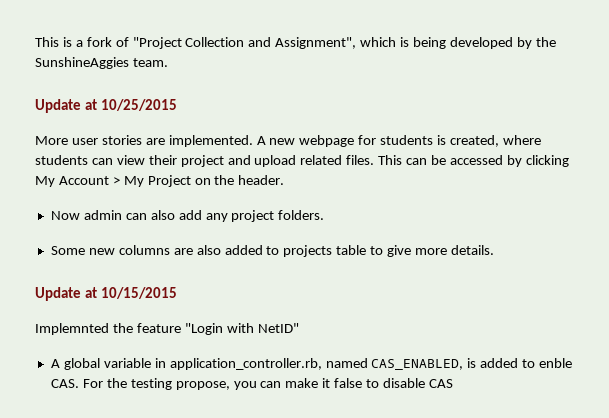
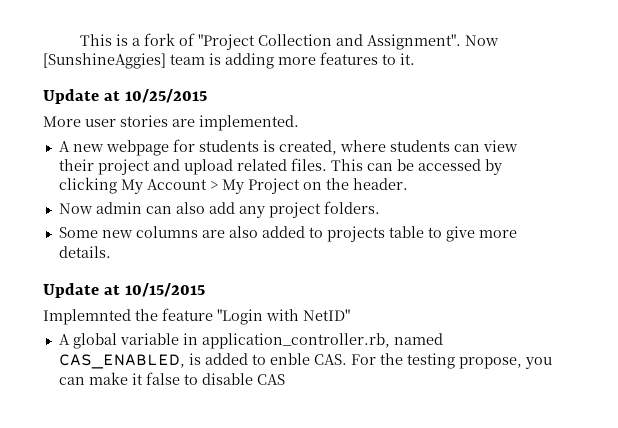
[275,37,556,49] [35,57,168,69] Assignment", which is being developed by the SunshineAggies team. -> [367,34,500,50] [43,52,415,69] Assignment". Now [SunshineAggies] team is adding more features to it.
(253, 141) none -> (299, 123) //

